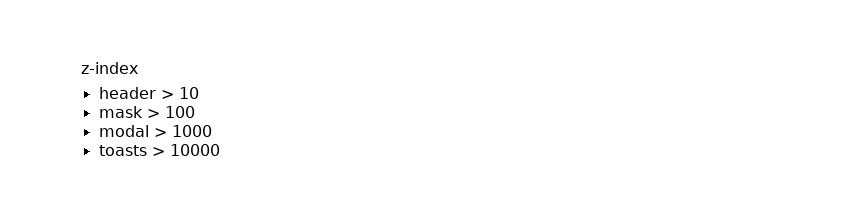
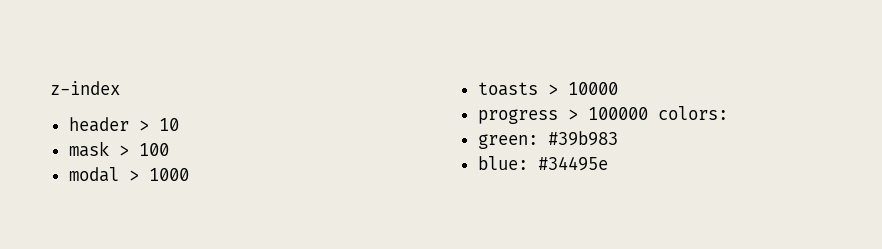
(220, 150) none -> [477,106,728,124] [477,131,618,149] [477,156,608,171] // progress > 100000 colors: // green: #39b983 // blue: #34495e

